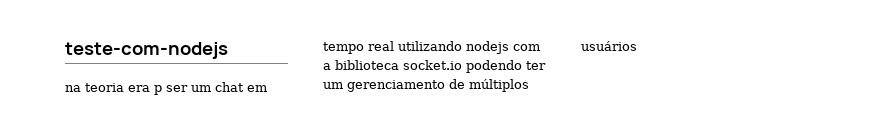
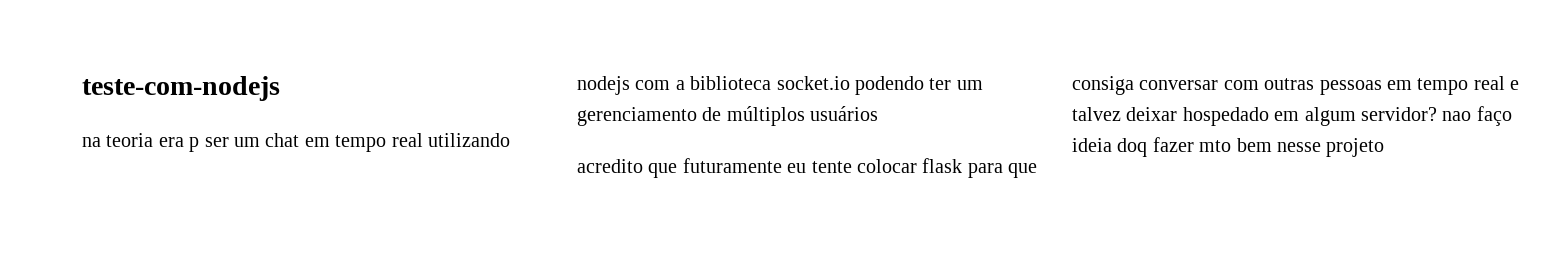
(637, 46) none -> [577,158,1038,178] [1072,76,1520,95] [1072,106,1512,126] [1072,137,1385,157] // acredito que futuramente eu tente colocar flask para que consiga conversar com outras pessoas em tempo real e talvez deixar hospedado em algum servidor? nao faço ideia doq fazer mto bem nesse projeto

